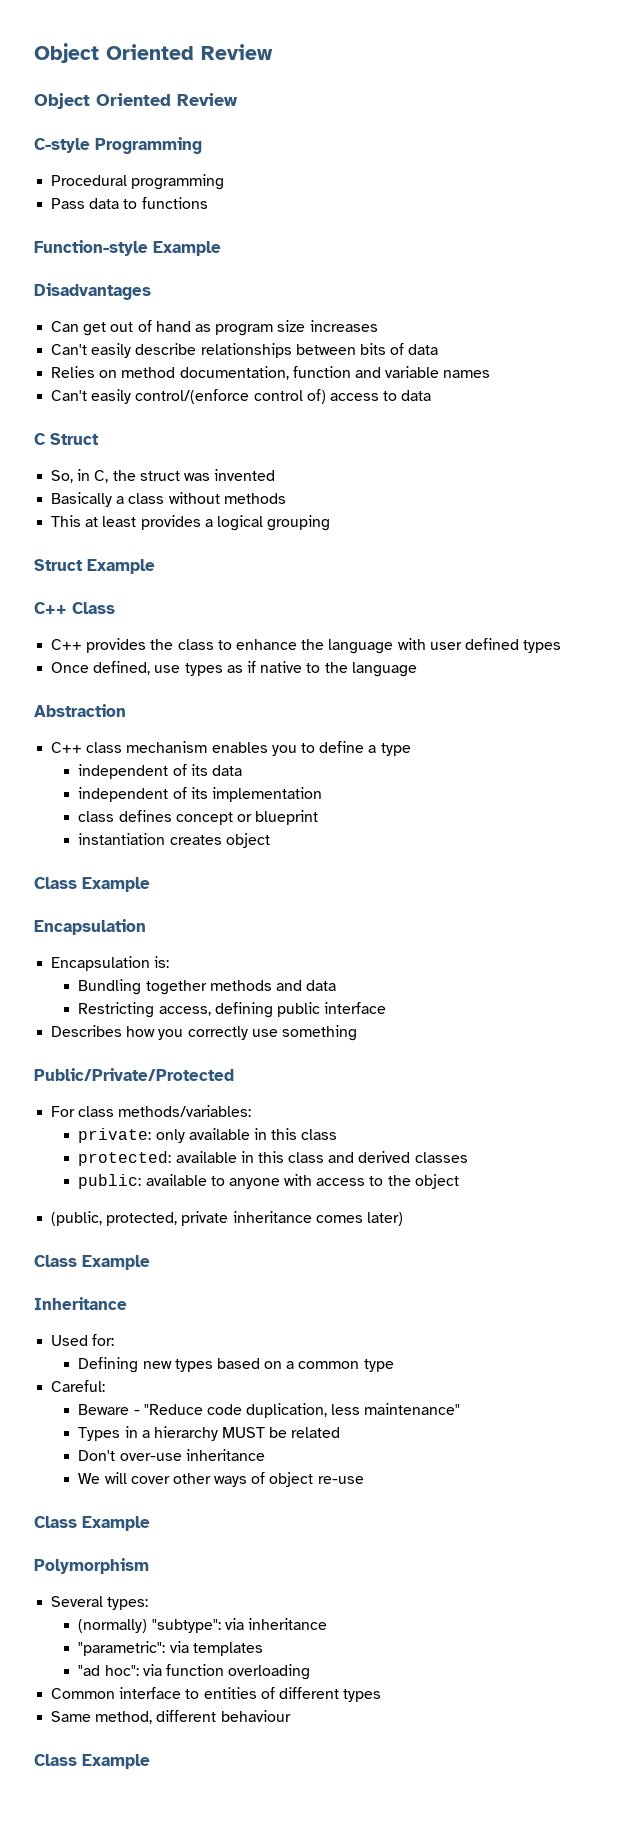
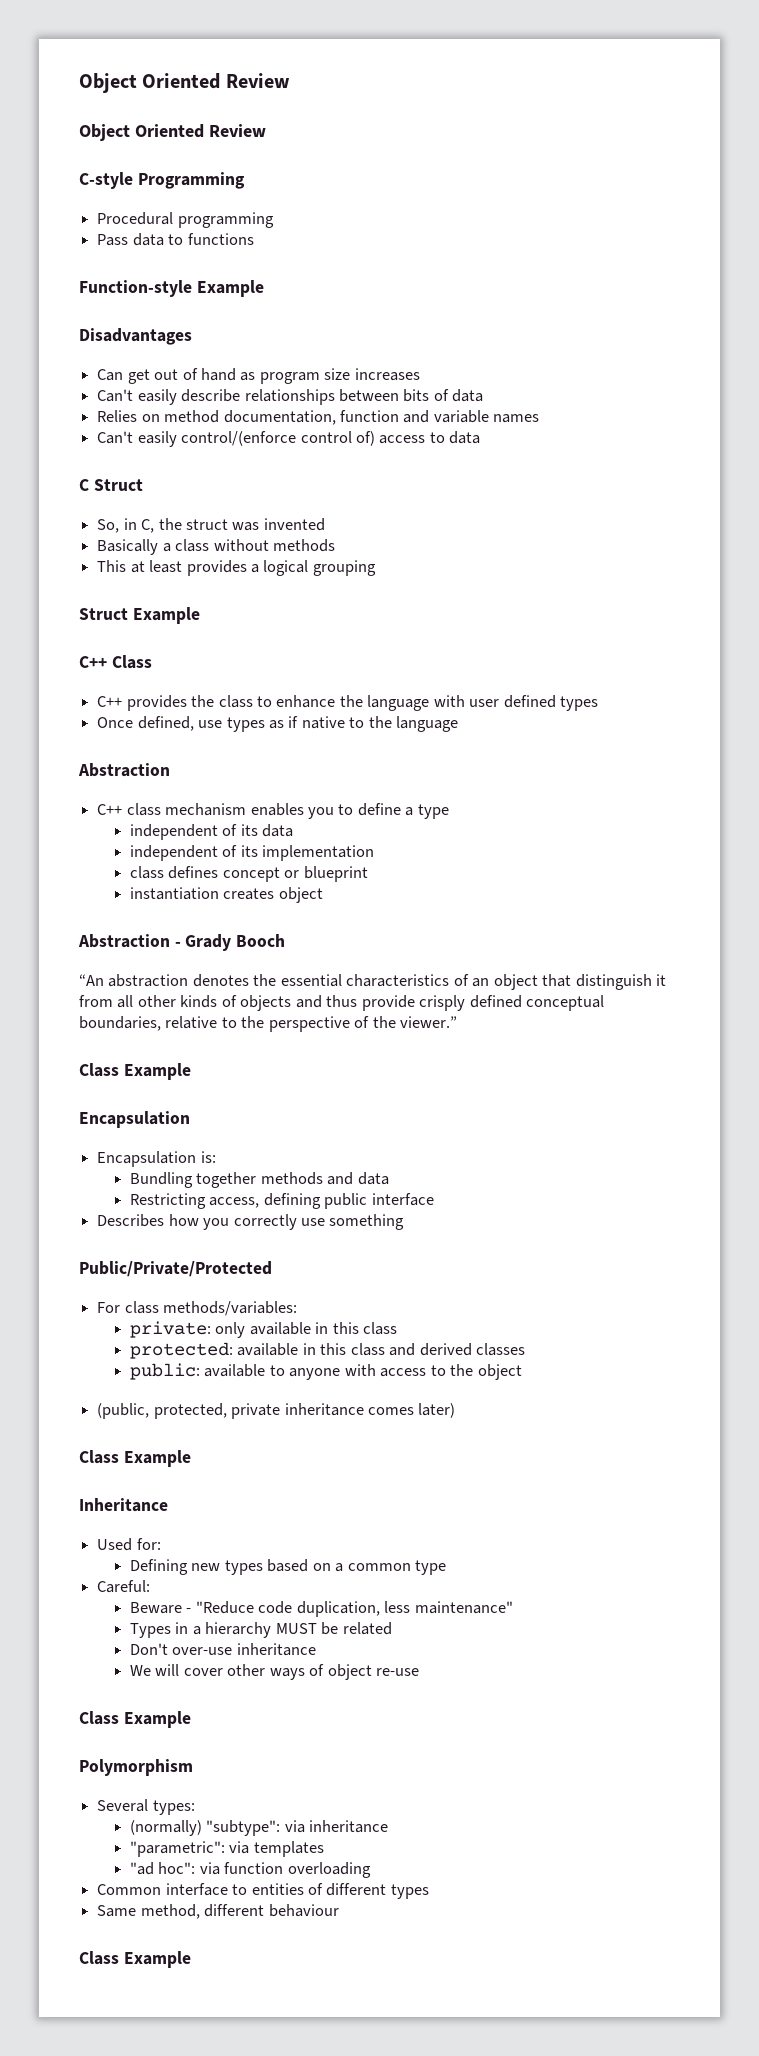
(270, 840) none -> [78,934,286,951] [79,974,667,990] [79,995,605,1011] [79,1016,458,1032] // Abstraction - Grady Booch // “An abstraction denotes the essential characteristics of an object that distinguish it from all other kinds of objects and thus provide crisply defined conceptual boundaries, relative to the perspective of the viewer.”

